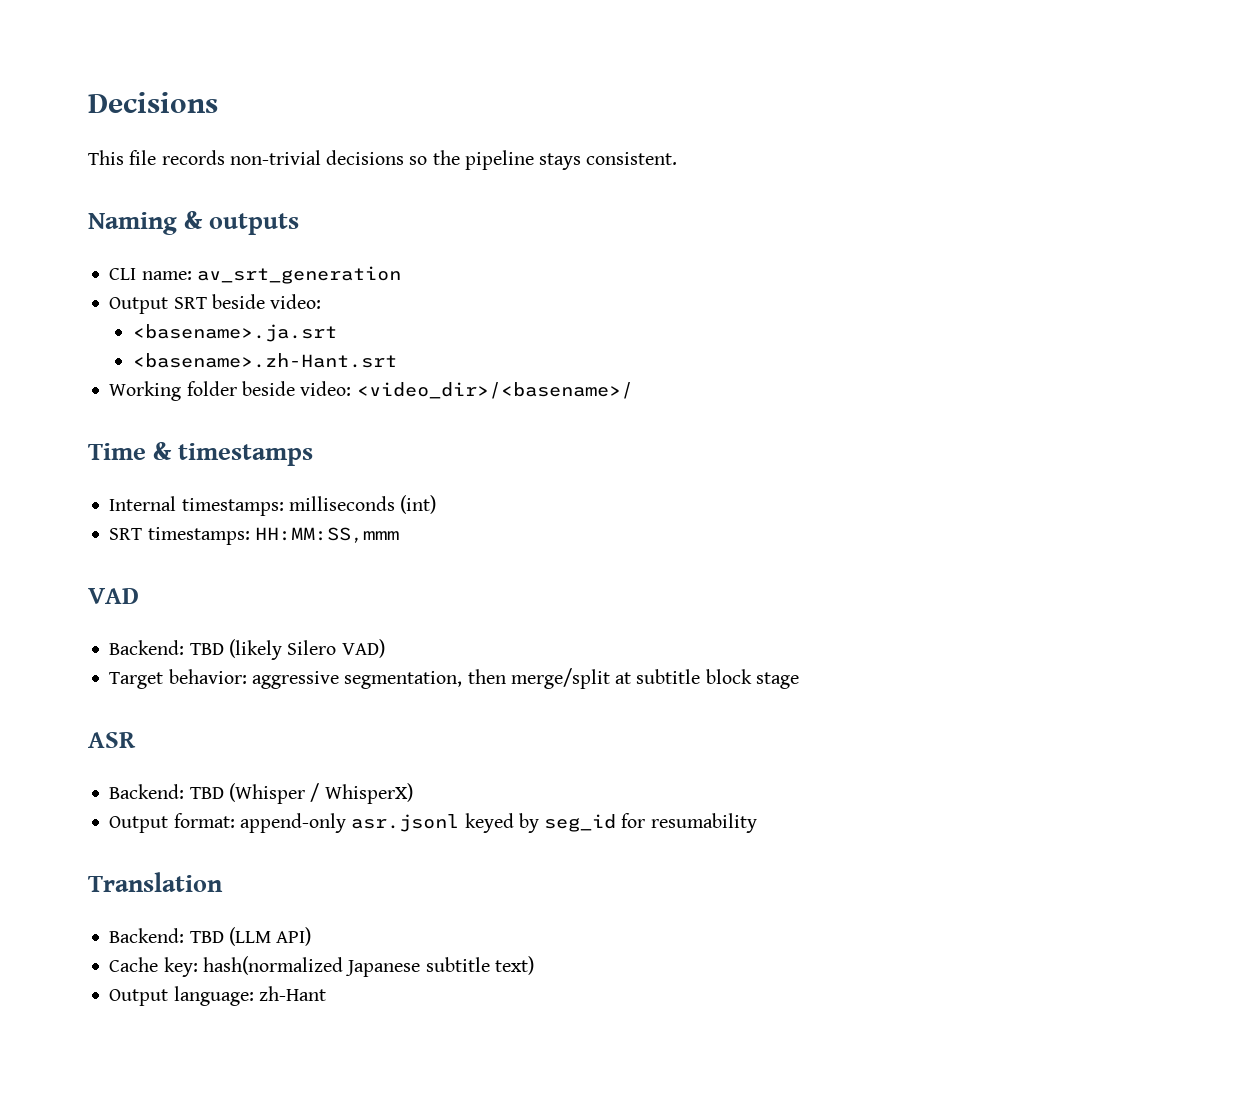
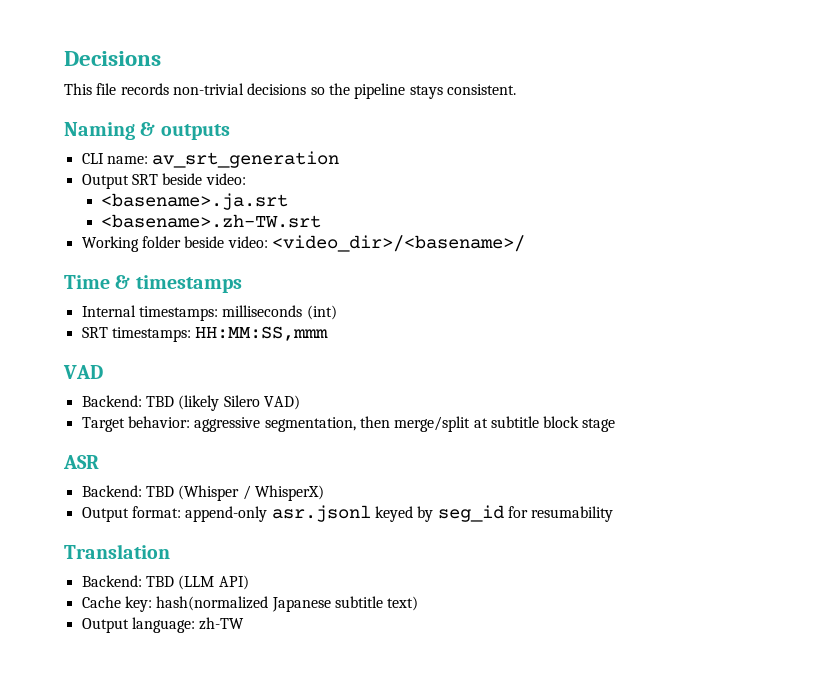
[132,353,397,368] <basename>.zh-Hant.srt -> [101,214,322,228] <basename>.zh-TW.srt
[258,986,326,1001] zh-Hant -> [199,617,245,630] zh-TW

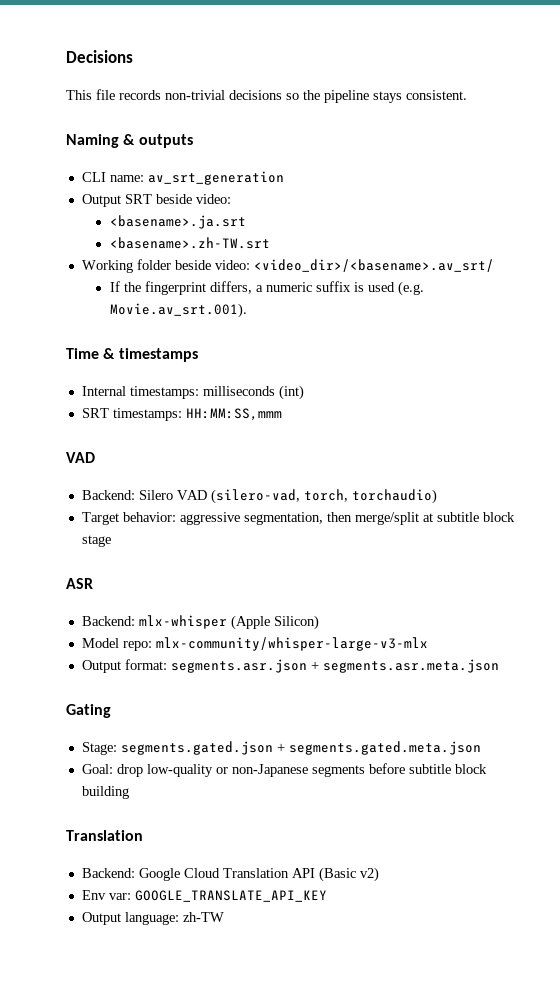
[271,235,525,252] <video_dir>/<basename>/ -> [253,259,494,272] [109,281,424,296] [109,303,247,318] <video_dir>/<basename>.av_srt/ // If the fingerprint differs, a numeric suffix is used (e.g. Movie.av_srt.001).
[145,395,300,411] TBD (likely Silero VAD) -> [138,489,437,504] Silero VAD (silero-vad, torch, torchaudio)
[145,485,324,501] [81,505,614,522] [64,544,170,559] [81,575,249,590] [81,596,419,612] TBD (Whisper / WhisperX) // Output format: append-only asr.jsonl keyed by seg_id for resumability // Translation // Backend: TBD (LLM API) // Cache key: hash(normalized Japanese subtitle text) -> [138,615,319,630] [81,637,428,651] [81,659,499,673] [66,704,111,718] [81,741,481,755] [81,763,487,777] [81,786,129,799] [66,830,143,841] [81,867,379,882] [81,890,327,902] mlx-whisper (Apple Silicon) // Model repo: mlx-community/whisper-large-v3-mlx // Output format: segments.asr.json + segments.asr.meta.json // Gating // Stage: segments.gated.json + segments.gated.meta.json // Goal: drop low-quality or non-Japanese segments before subtitle block building // Translation // Backend: Google Cloud Translation API (Basic v2) // Env var: GOOGLE_TRANSLATE_API_KEY

